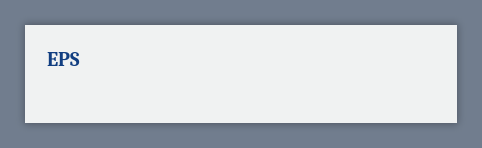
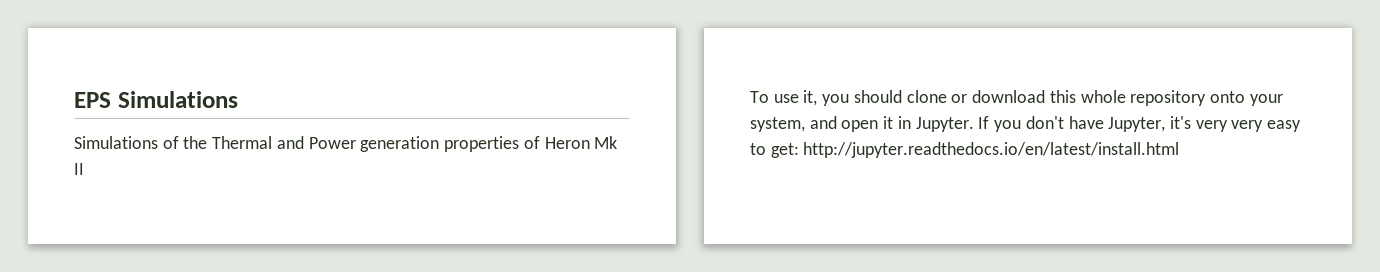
(80, 59) none -> [117,91,238,108] [74,136,618,152] [74,163,84,175] [750,90,1283,106] [750,116,1302,132] [750,142,1180,158] Simulations // Simulations of the Thermal and Power generation properties of Heron Mk II // To use it, you should clone or download this whole repository onto your system, and open it in Jupyter. If you don't have Jupyter, it's very very easy to get: http://jupyter.readthedocs.io/en/latest/install.html

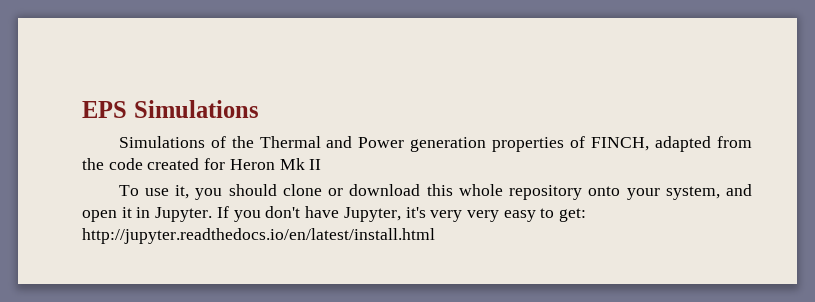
(540, 142) none -> [591,136,752,152] [82,158,226,170] FINCH, adapted from the code created for

